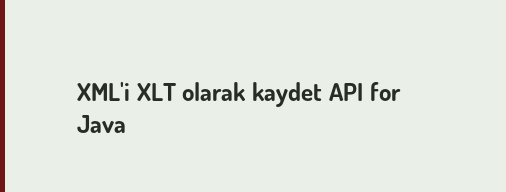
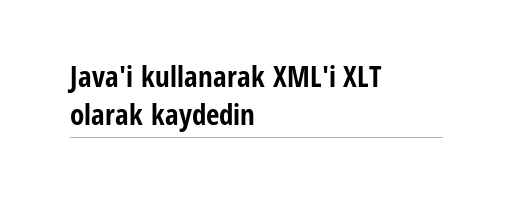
(77, 91) none -> [67,65,265,93] Java'i kullanarak
[252,82,401,107] [77,115,126,133] kaydet API for Java -> [150,103,255,132] kaydedin

